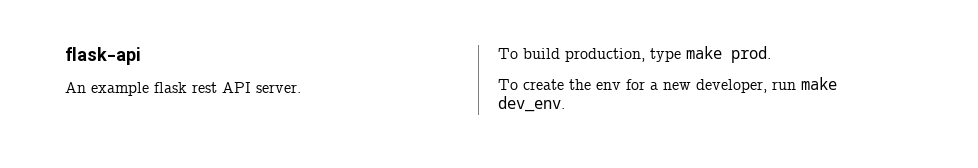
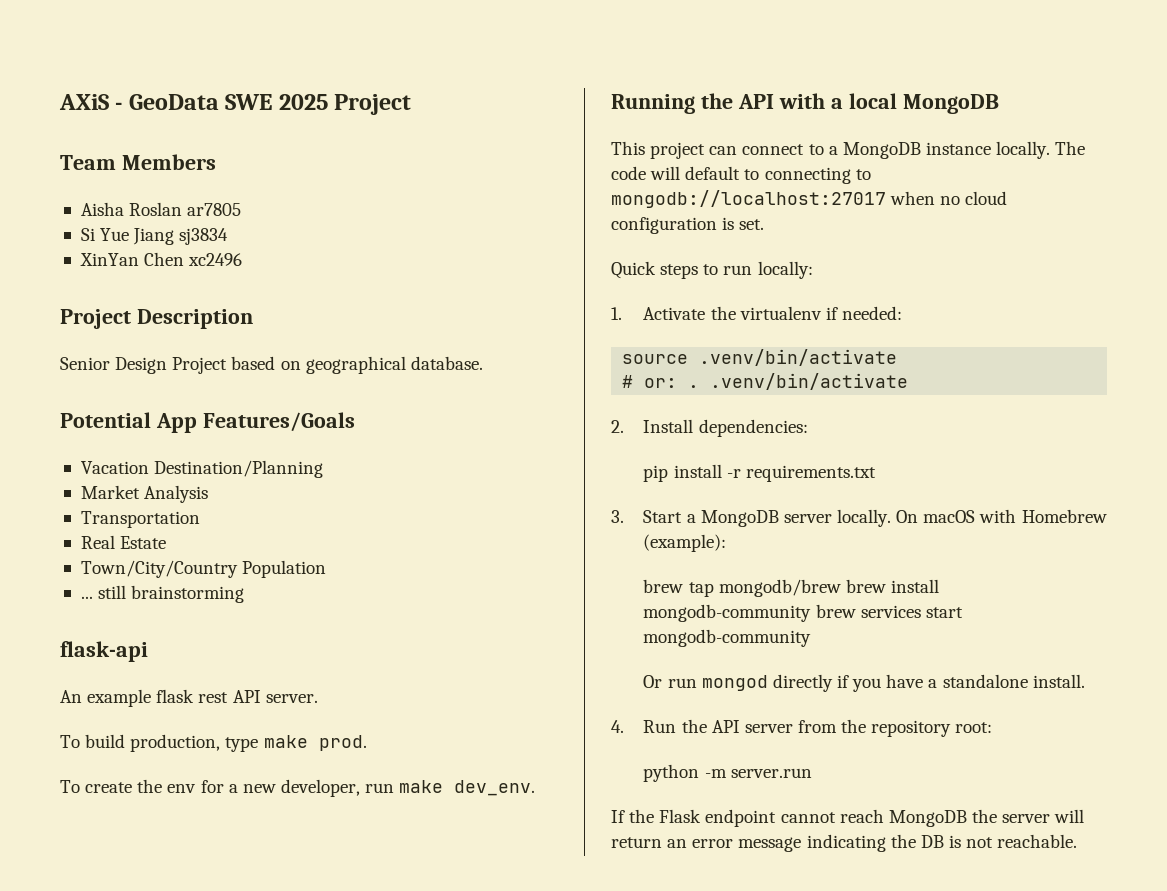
(65, 56) none -> [59,94,412,115] [60,154,216,170] [80,202,242,216] [80,228,229,245] [79,252,243,266] [60,309,253,329] [60,356,483,374] [60,412,355,433] [80,460,324,478] [80,485,209,503] [80,511,200,528] [80,535,167,549] [80,560,327,578] [80,585,245,603] AXiS - GeoData SWE 2025 Project // Team Members // Aisha Roslan ar7805 // Si Yue Jiang sj3834 // XinYan Chen xc2496 // Project Description // Senior Design Project based on geographical database. // Potential App Features/Goals // Vacation Destination/Planning // Market Analysis // Transportation // Real Estate // Town/City/Country Population // ... still brainstorming //
(565, 104) none -> [611,93,999,114] [611,141,1086,159] [611,166,871,184] [611,190,1008,208] [611,217,765,234] [611,261,813,279] [611,306,902,320] [622,349,898,366] [622,373,909,390] [611,419,808,437] [643,464,876,482] [611,509,1107,527] [643,534,727,552] [643,579,939,597] [643,604,963,622] [643,629,812,647] [643,674,1085,692] [611,719,993,737] [643,764,812,782] [611,809,1085,827] [611,834,1078,852] // Running the API with a local MongoDB // This project can connect to a MongoDB instance locally. The code will default to connecting to mongodb://localhost:27017 when no cloud configuration is set. // Quick steps to run locally: // 1. Activate the virtualenv if needed: // source .venv/bin/activate // # or: . .venv/bin/activate // 2. Install dependencies: // pip install -r requirements.txt // 3. Start a MongoDB server locally. On macOS with Homebrew (example): // brew tap mongodb/brew brew install mongodb-community brew services start mongodb-community // Or run mongod directly if you have a standalone install. // 4. Run the API server from the repository root: // python -m server.run // If the Flask endpoint cannot reach MongoDB the server will return an error message indicating the DB is not reachable.

